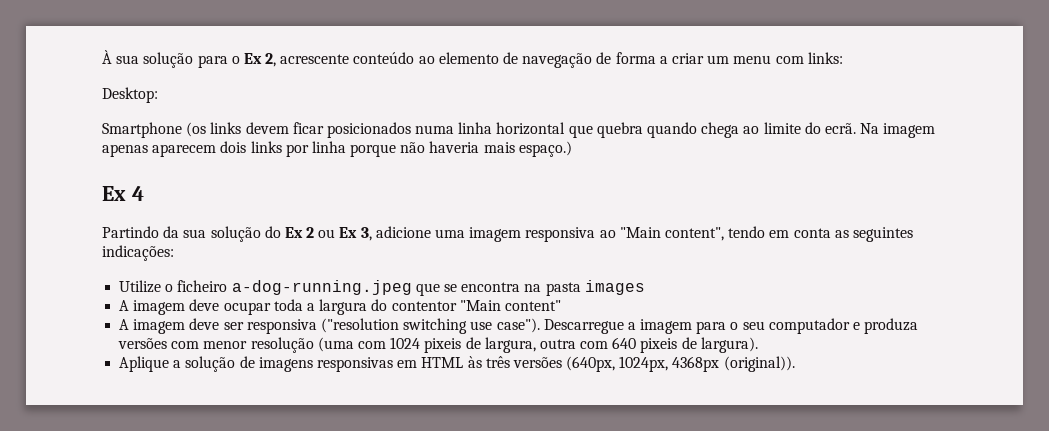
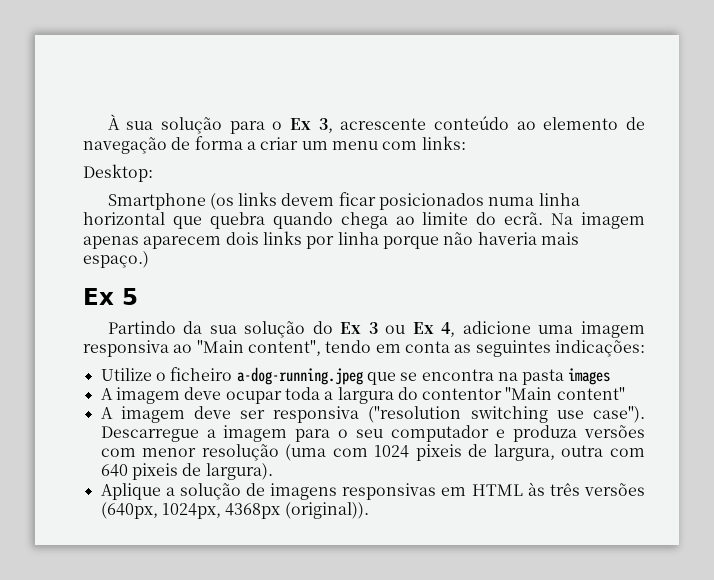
[265,53,277,67] 2, -> [318,118,333,133] 3,
[131,186,144,201] 4 -> [122,288,138,305] 5
[306,227,315,238] 2 -> [368,322,378,334] 3
[360,227,372,241] 3, -> [441,322,456,337] 4,

